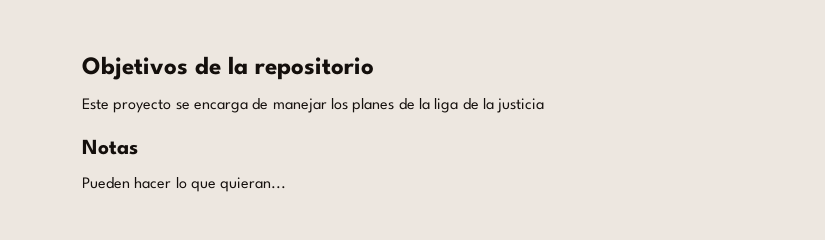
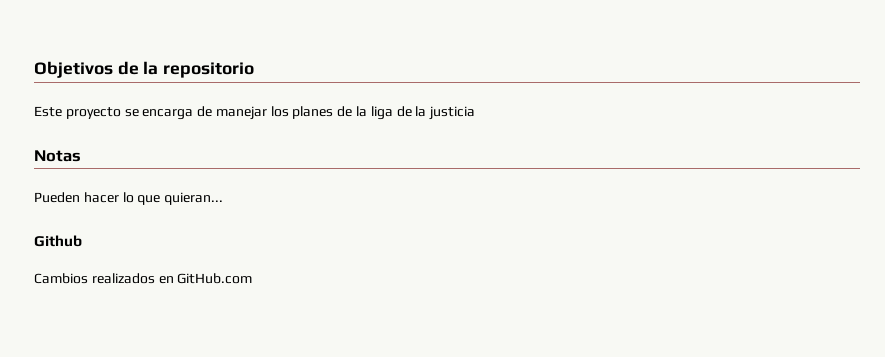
(287, 184) none -> [34,235,82,247] [34,273,253,284] // Github // Cambios realizados en GitHub.com

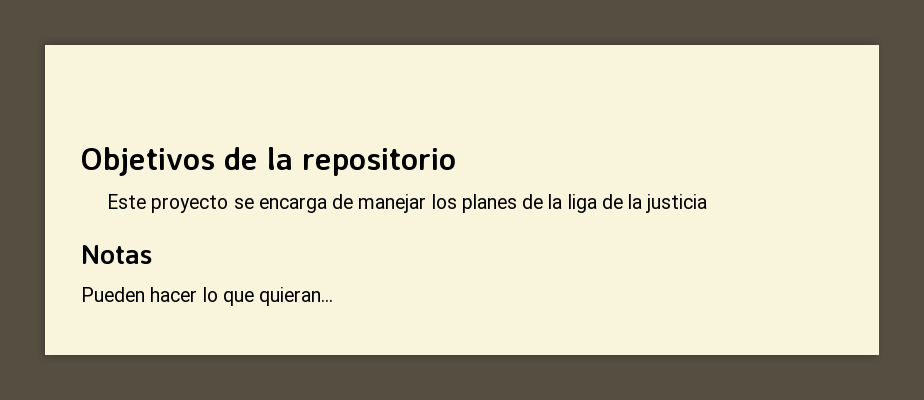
[34,235,82,247] [34,273,253,284] // Github // Cambios realizados en GitHub.com -> (334, 296) none

